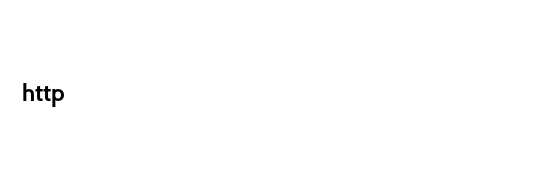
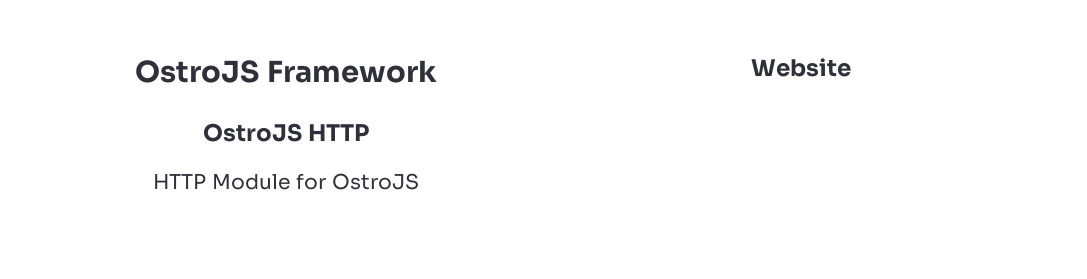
[22,83,65,107] http -> [135,60,437,83] [202,123,370,142] [153,173,419,190] [751,58,851,77] OstroJS Framework // OstroJS HTTP // HTTP Module for OstroJS // Website

